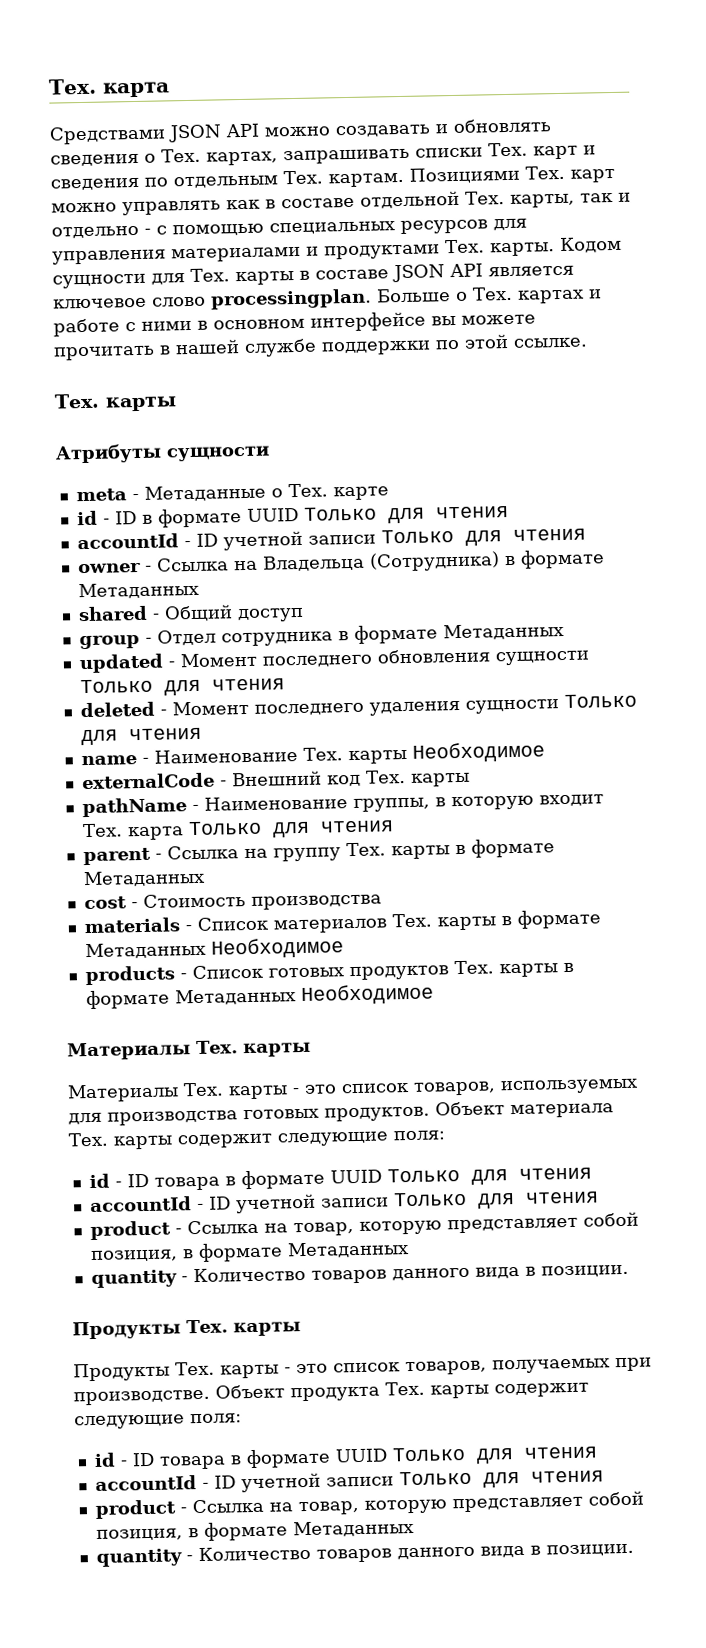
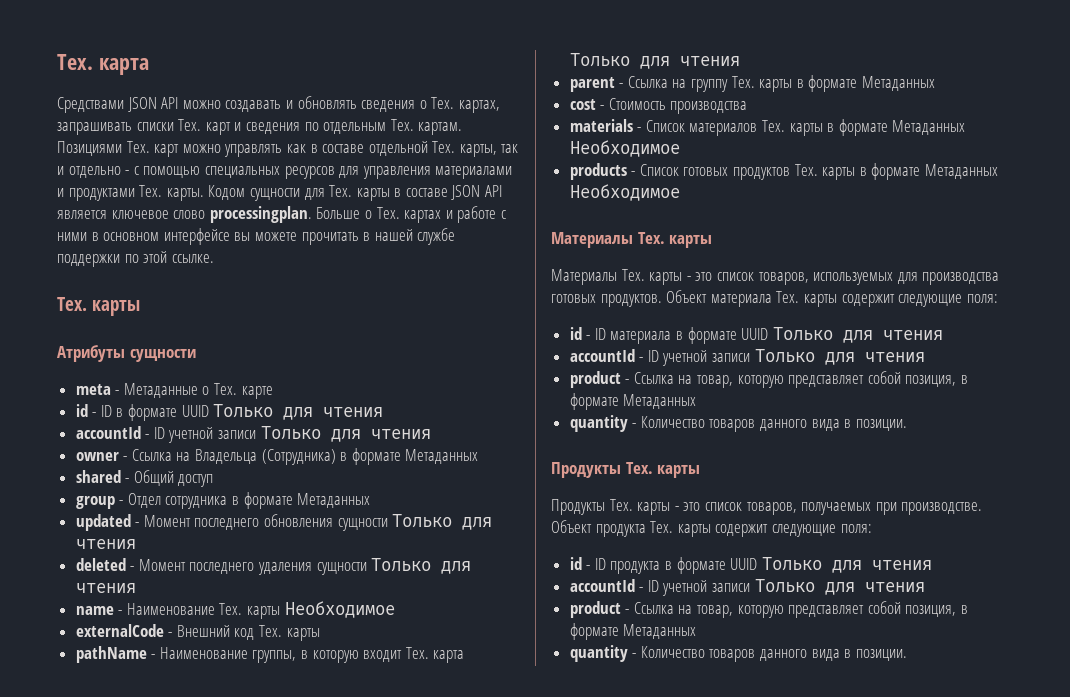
[153,1176,220,1191] товара -> [610,331,672,344] материала
[158,1455,226,1470] товара -> [610,561,661,574] продукта

